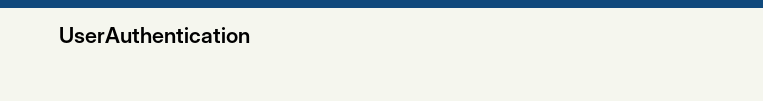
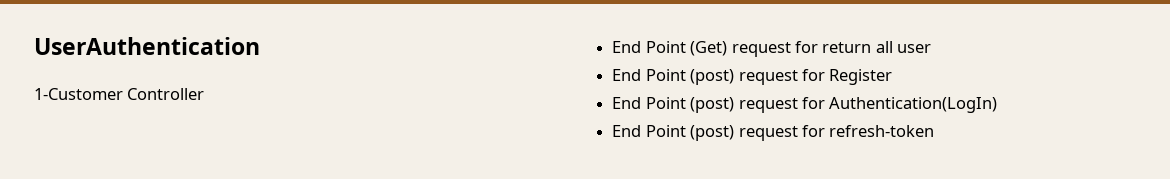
(250, 35) none -> [34,88,205,100] [612,41,932,57] [612,69,893,85] [612,97,998,113] [612,125,935,141] // 1-Customer Controller // End Point (Get) request for return all user // End Point (post) request for Register // End Point (post) request for Authentication(LogIn) // End Point (post) request for refresh-token

